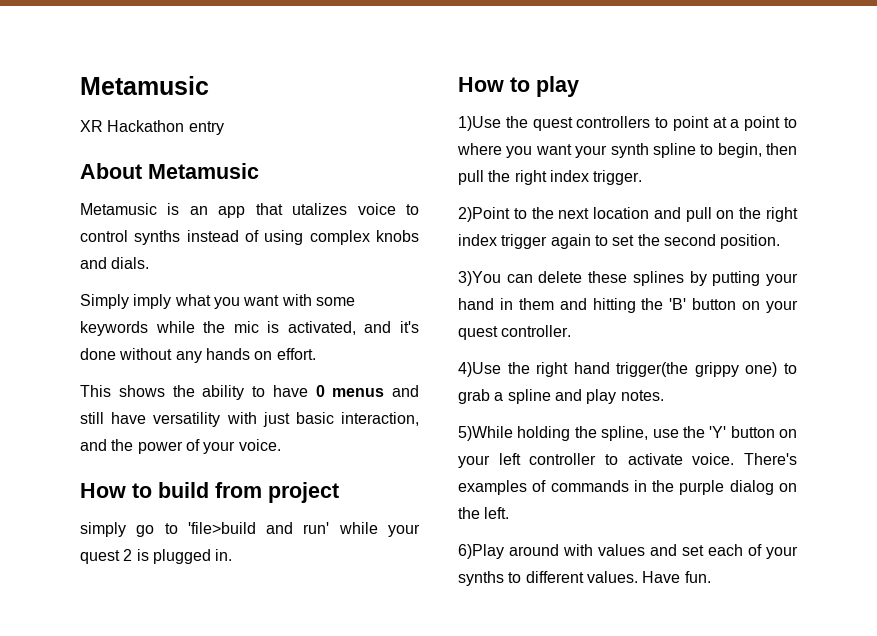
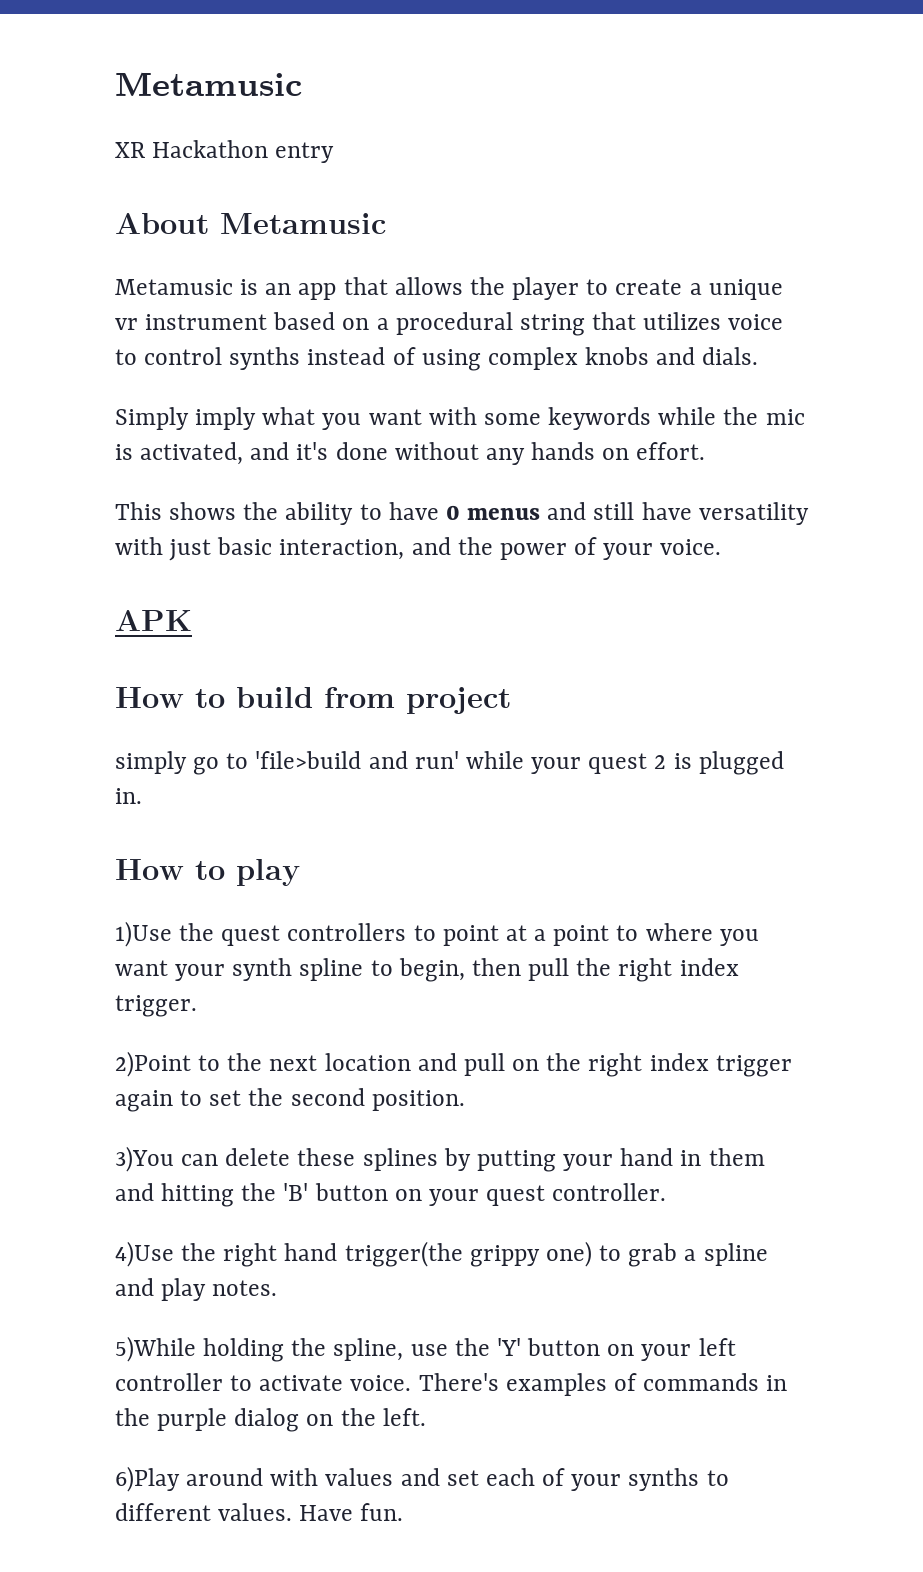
[292,203,348,215] utalizes -> [394,277,783,300] [115,312,722,336] allows the player to create a unique vr instrument based on a procedural string that utilizes
(281, 445) none -> [115,610,192,631] // APK

